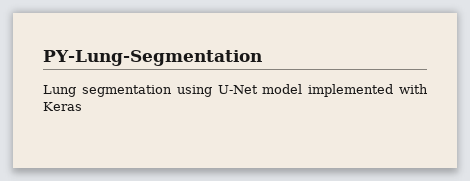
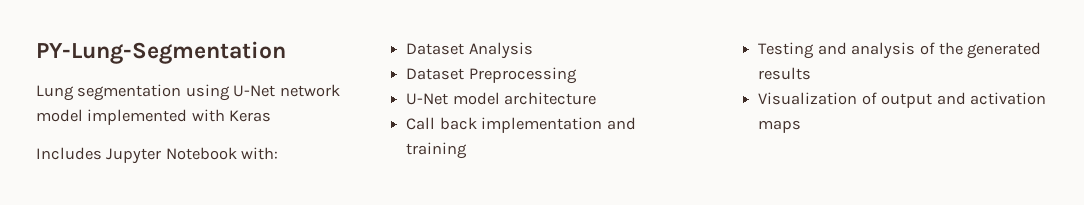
(258, 89) none -> [279,84,340,97] network
(82, 106) none -> [36,147,279,164] [406,42,533,59] [406,67,577,84] [406,92,597,105] [406,117,636,133] [406,142,468,159] [758,42,1042,59] [758,67,812,80] [758,92,1046,108] [758,120,802,133] // Includes Jupyter Notebook with: // Dataset Analysis // Dataset Preprocessing // U-Net model architecture // Call back implementation and training // Testing and analysis of the generated results // Visualization of output and activation maps

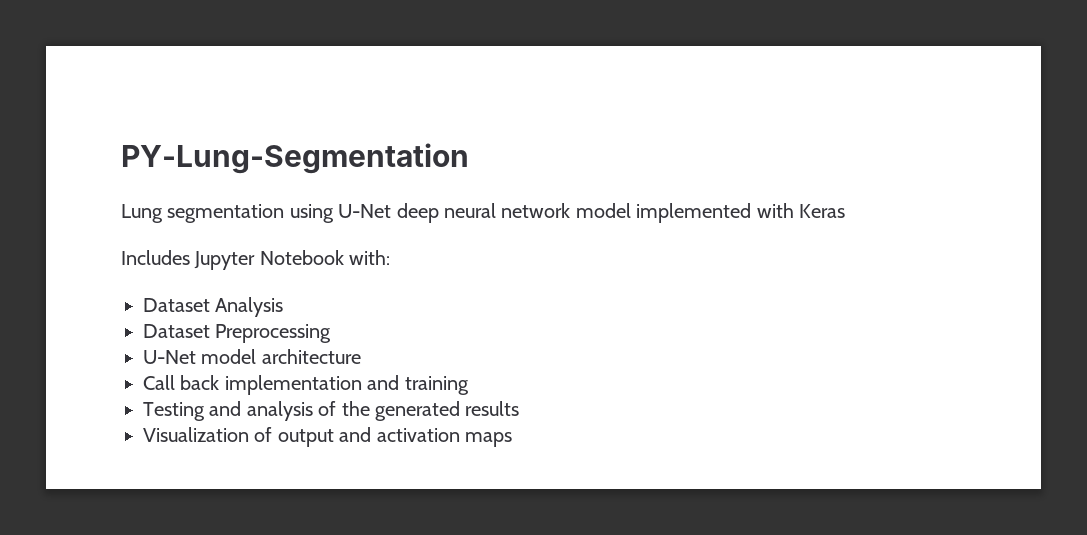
(276, 91) none -> [396,203,496,223] deep neural

